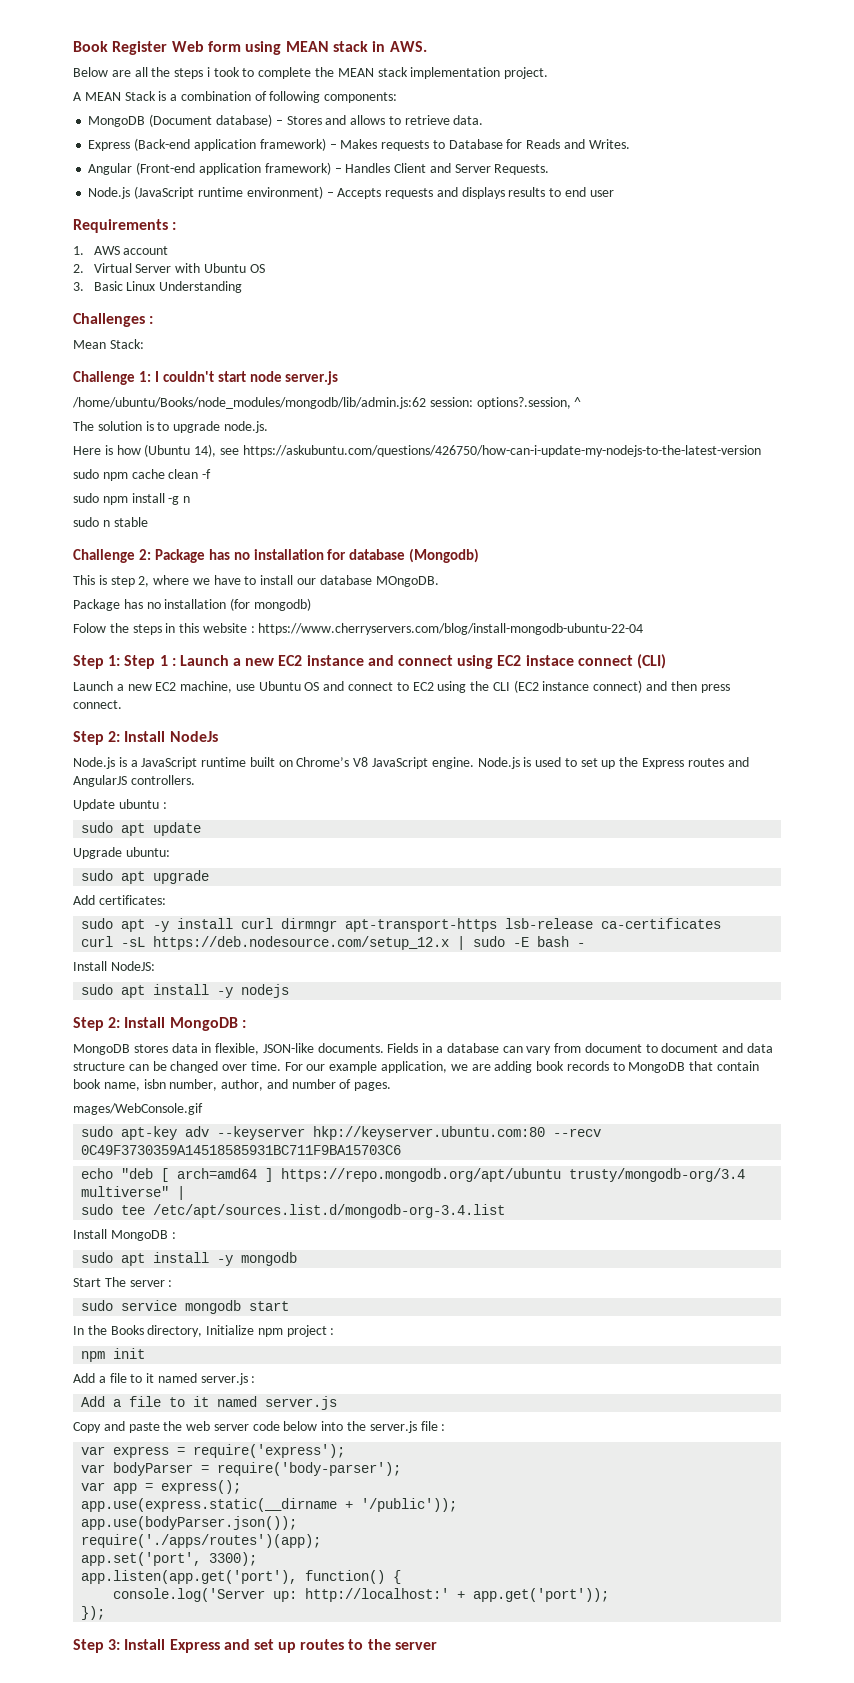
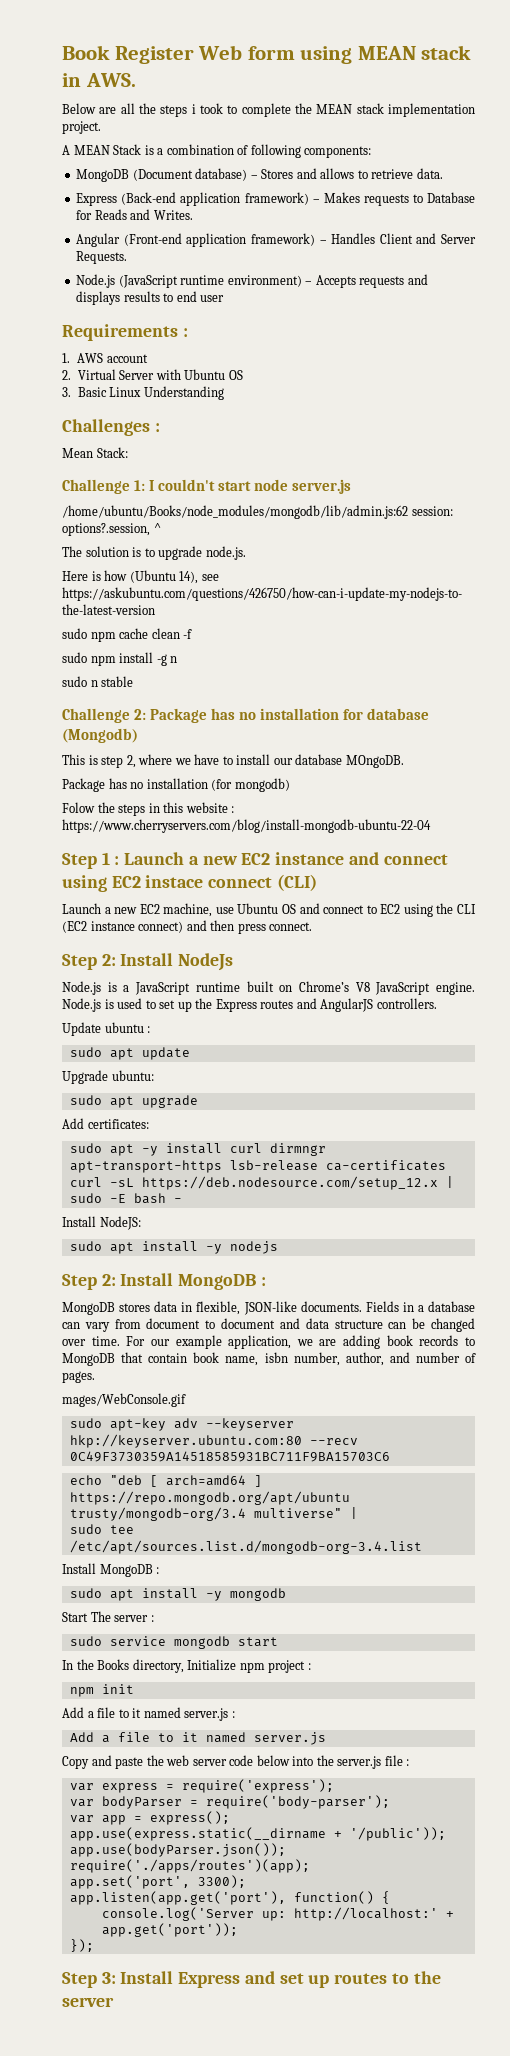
[108,655,156,669] 1: Step -> (97, 861) none

